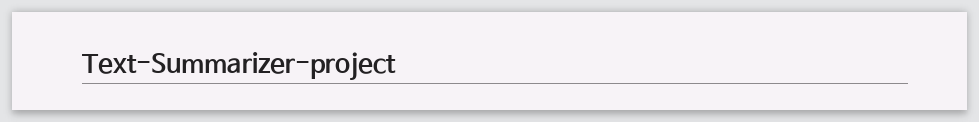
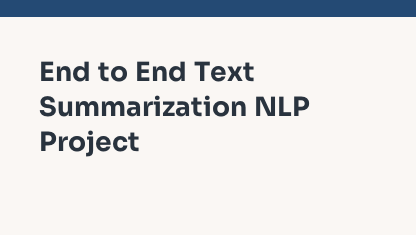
[82,52,396,81] Text-Summarizer-project -> [39,61,256,82] [39,95,311,117] [39,130,140,157] End to End Text Summarization NLP Project

